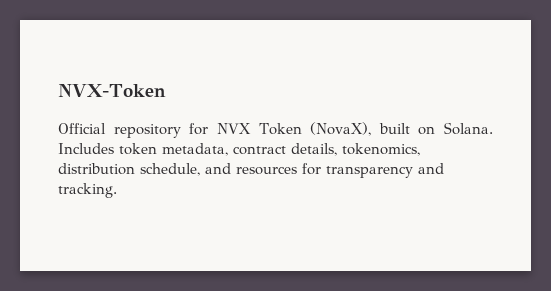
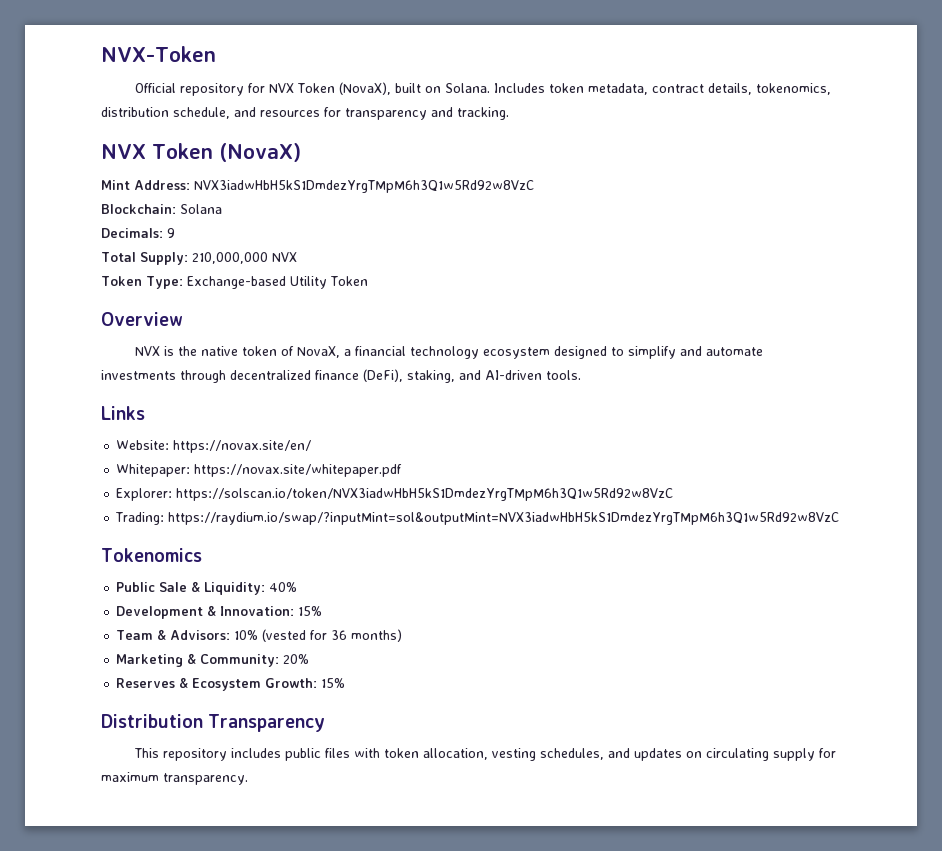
(117, 190) none -> [101,143,301,162] [101,180,534,193] [101,204,222,214] [101,228,175,238] [101,252,297,265] [101,276,368,289] [101,312,183,326] [134,346,763,359] [101,369,581,383] [101,406,145,420] [116,440,312,453] [116,464,403,477] [116,488,674,501] [115,512,840,525] [101,548,202,562] [116,581,298,595] [116,605,323,619] [116,629,403,642] [116,653,310,667] [116,677,346,691] [101,714,326,732] [133,748,836,761] [101,772,248,785] // NVX Token (NovaX) // Mint Address: NVX3iadwHbH5kS1DmdezYrgTMpM6h3Q1w5Rd92w8VzC // Blockchain: Solana // Decimals: 9 // Total Supply: 210,000,000 NVX // Token Type: Exchange-based Utility Token // Overview // NVX is the native token of NovaX, a financial technology ecosystem designed to simplify and automate investments through decentralized finance (DeFi), staking, and AI-driven tools. // Links // Website: https://novax.site/en/ // Whitepaper: https://novax.site/whitepaper.pdf // Explorer: https://solscan.io/token/NVX3iadwHbH5kS1DmdezYrgTMpM6h3Q1w5Rd92w8VzC // Trading: https://raydium.io/swap/?inputMint=sol&outputMint=NVX3iadwHbH5kS1DmdezYrgTMpM6h3Q1w5Rd92w8VzC // Tokenomics // Public Sale & Liquidity: 40% // Development & Innovation: 15% // Team & Advisors: 10% (vested for 36 months) // Marketing & Community: 20% // Reserves & Ecosystem Growth: 15% // Distribution Transparency // This repository includes public files with token allocation, vesting schedules, and updates on circulating supply for maximum transparency.

